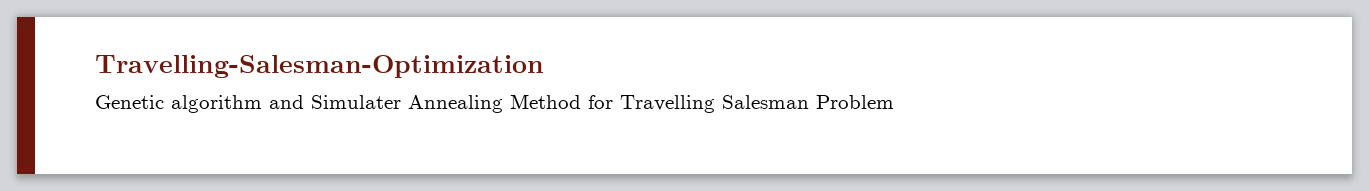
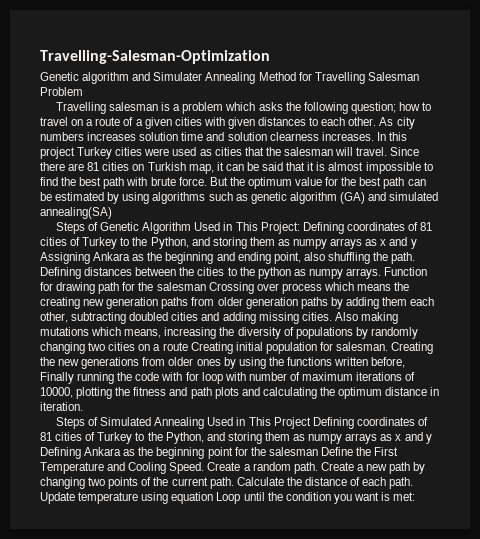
(894, 102) none -> [55,102,432,114] [40,117,415,129] [40,132,407,141] [40,147,420,159] [40,162,433,174] [40,177,426,189] [40,192,439,204] [40,207,112,219] [55,222,433,234] [40,237,417,249] [40,252,416,264] [40,267,428,279] [40,282,410,294] [40,297,435,309] [40,312,398,324] [40,327,418,339] [40,342,434,354] [40,357,406,369] [40,372,416,384] [40,387,440,399] [40,402,83,411] [55,417,429,429] [40,432,432,444] [40,447,399,459] [40,462,426,474] [40,477,414,489] [40,492,416,504] // Travelling salesman is a problem which asks the following question; how to travel on a route of a given cities with given distances to each other. As city numbers increases solution time and solution clearness increases. In this project Turkey cities were used as cities that the salesman will travel. Since there are 81 cities on Turkish map, it can be said that it is almost impossible to find the best path with brute force. But the optimum value for the best path can be estimated by using algorithms such as genetic algorithm (GA) and simulated annealing(SA) // Steps of Genetic Algorithm Used in This Project: Defining coordinates of 81 cities of Turkey to the Python, and storing them as numpy arrays as x and y Assigning Ankara as the beginning and ending point, also shuffling the path. Defining distances between the cities to the python as numpy arrays. Function for drawing path for the salesman Crossing over process which means the creating new generation paths from older generation paths by adding them each other, subtracting doubled cities and adding missing cities. Also making mutations which means, increasing the diversity of populations by randomly changing two cities on a route Creating initial population for salesman. Creating the new generations from older ones by using the functions written before, Finally running the code with for loop with number of maximum iterations of 10000, plotting the fitness and path plots and calculating the optimum distance in iteration. // Steps of Simulated Annealing Used in This Project Defining coordinates of 81 cities of Turkey to the Python, and storing them as numpy arrays as x and y Defining Ankara as the beginning point for the salesman Define the First Temperature and Cooling Speed. Create a random path. Create a new path by changing two points of the current path. Calculate the distance of each path. Update temperature using equation Loop until the condition you want is met:

